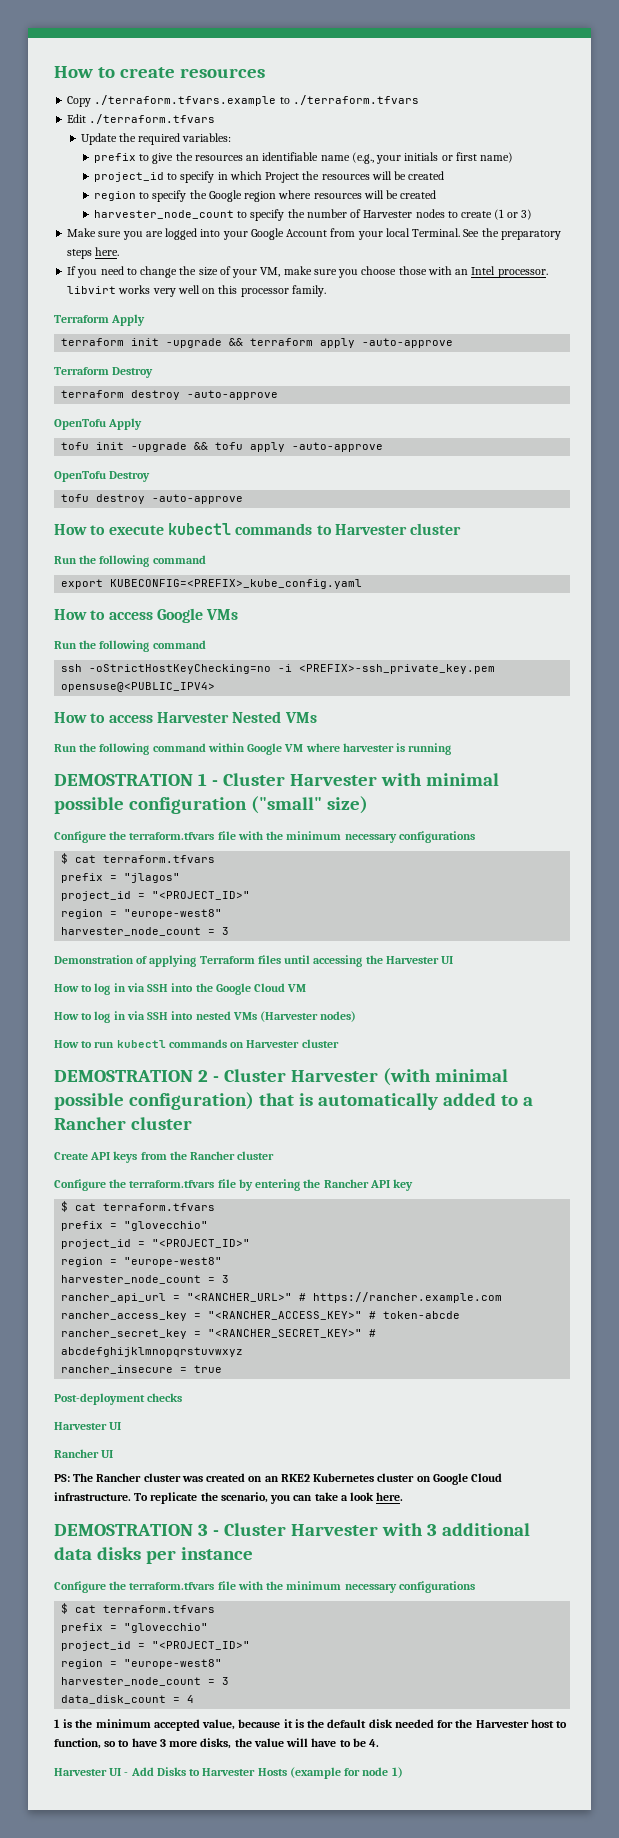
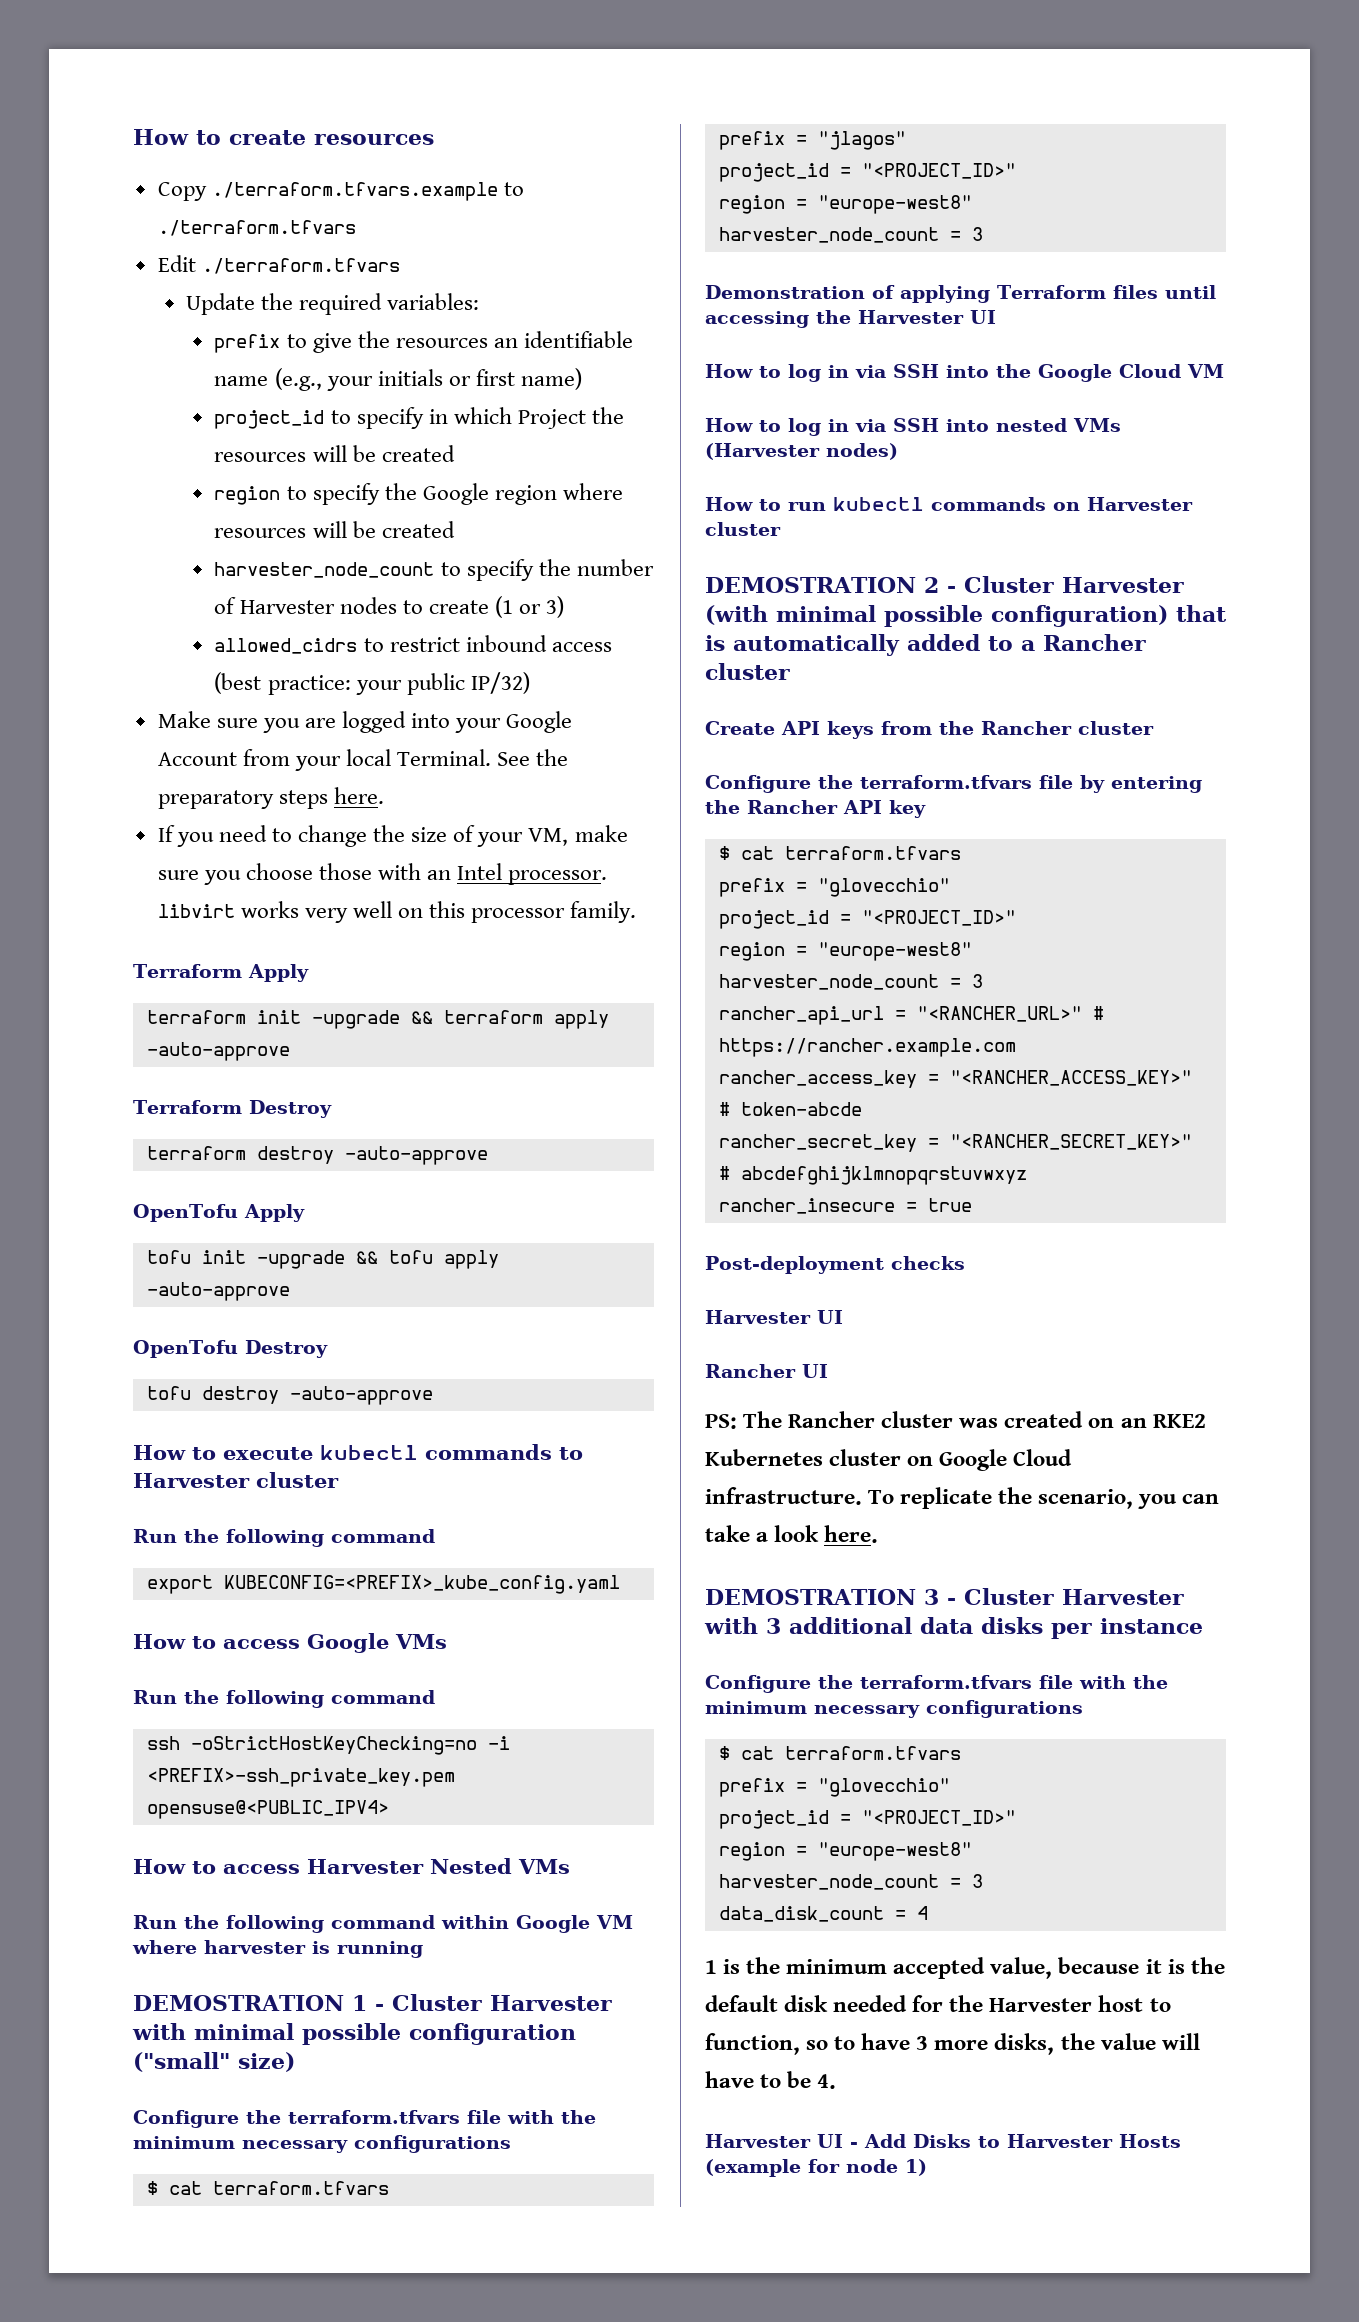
(532, 214) none -> [214,635,612,654] [214,672,530,695] // allowed_cidrs to restrict inbound access (best practice: your public IP/32)

